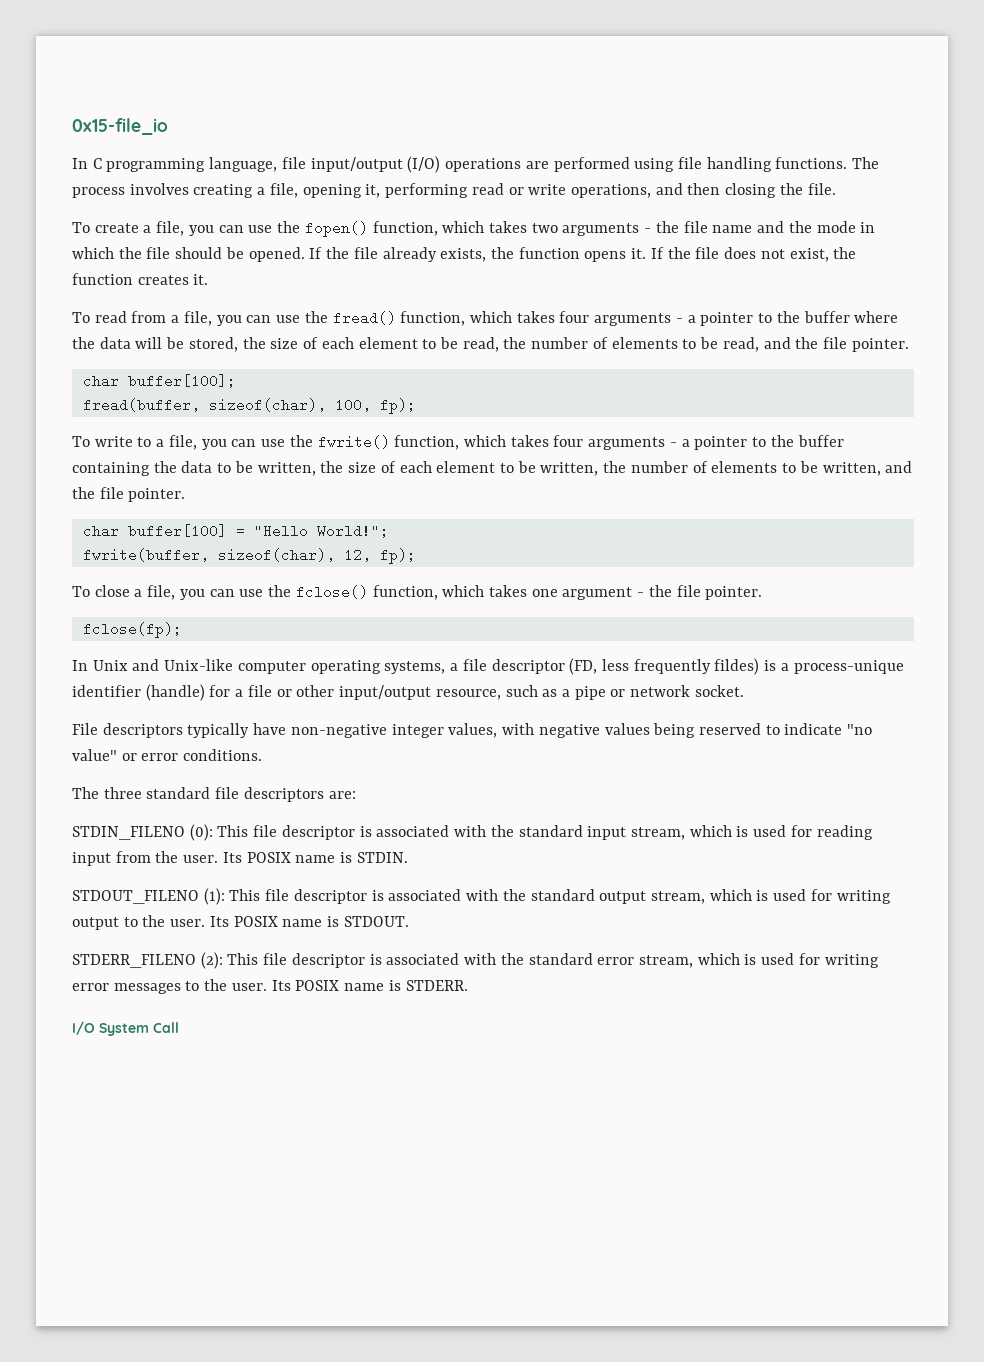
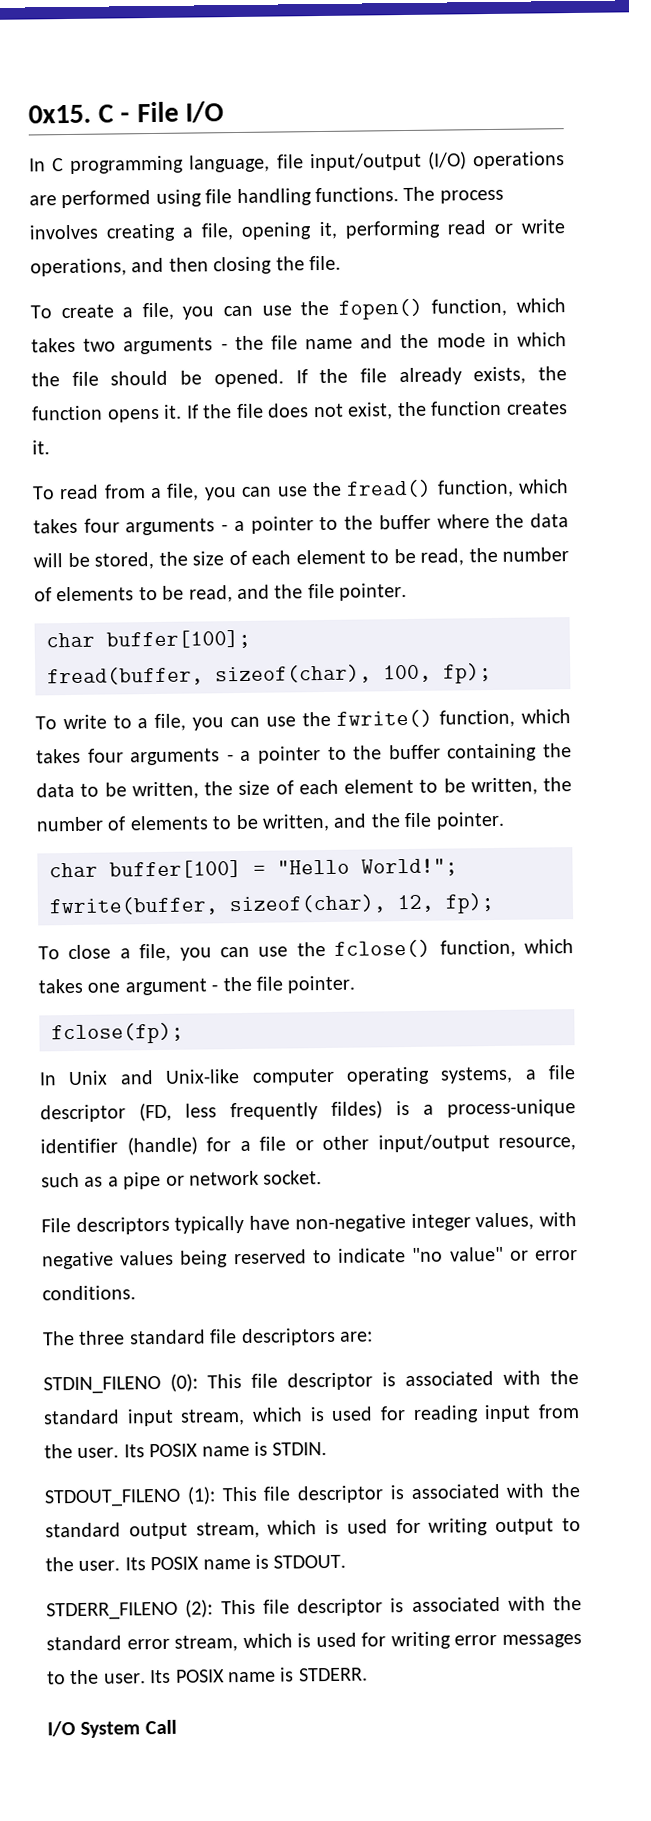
[72,118,168,135] 0x15-file_io -> [28,101,225,124] 0x15. C - File I/O

